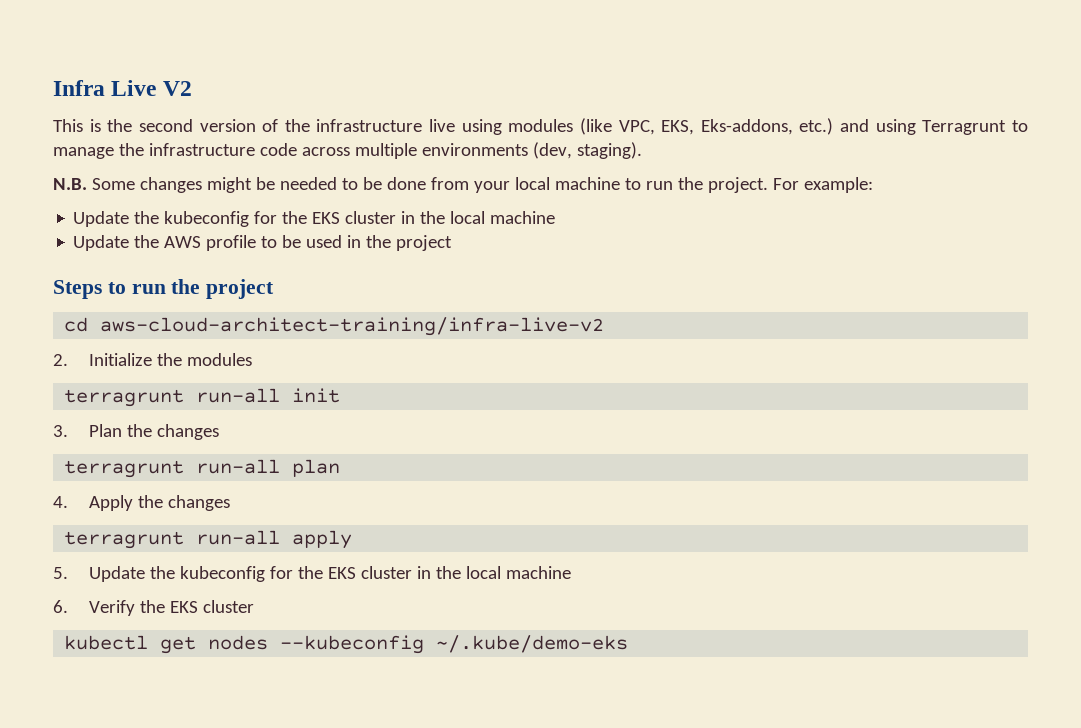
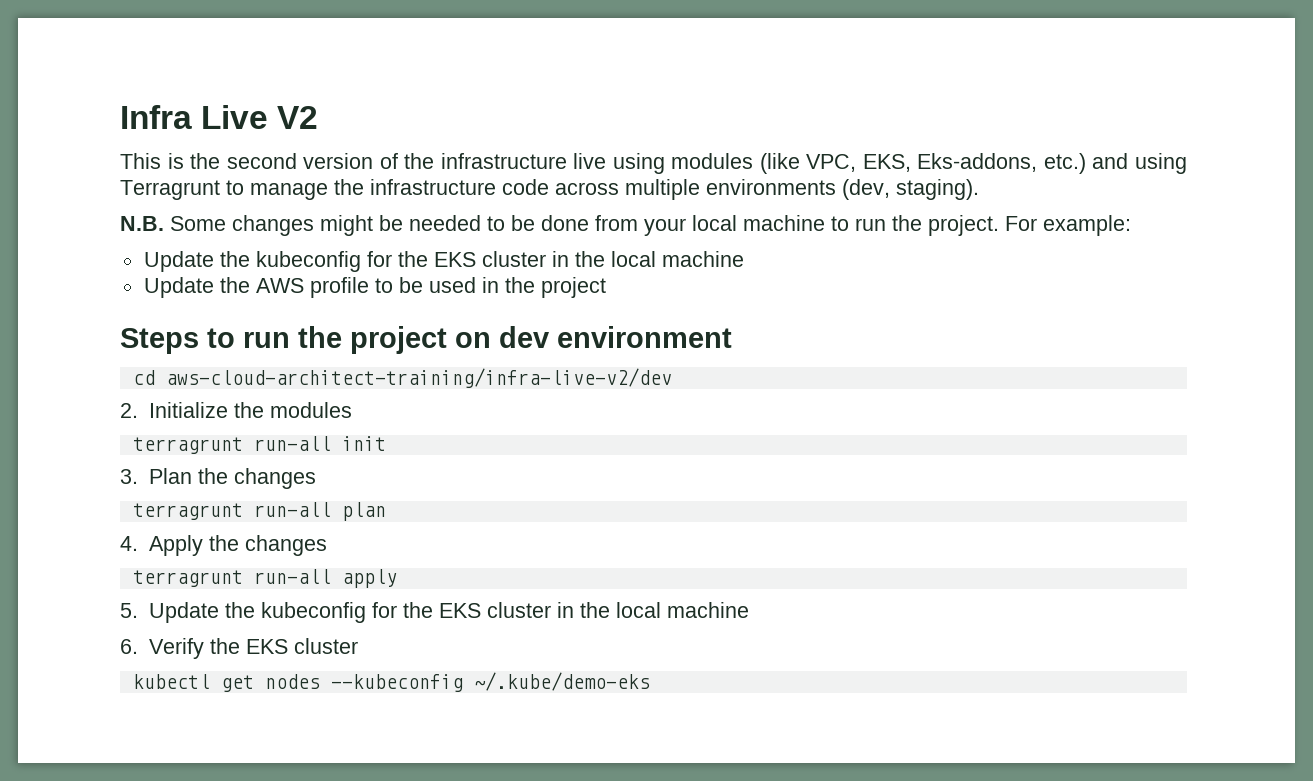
(275, 289) none -> [455,326,732,348] on dev environment
[100,317,605,336] aws-cloud-architect-training/infra-live-v2 -> [165,368,672,388] aws-cloud-architect-training/infra-live-v2/dev

